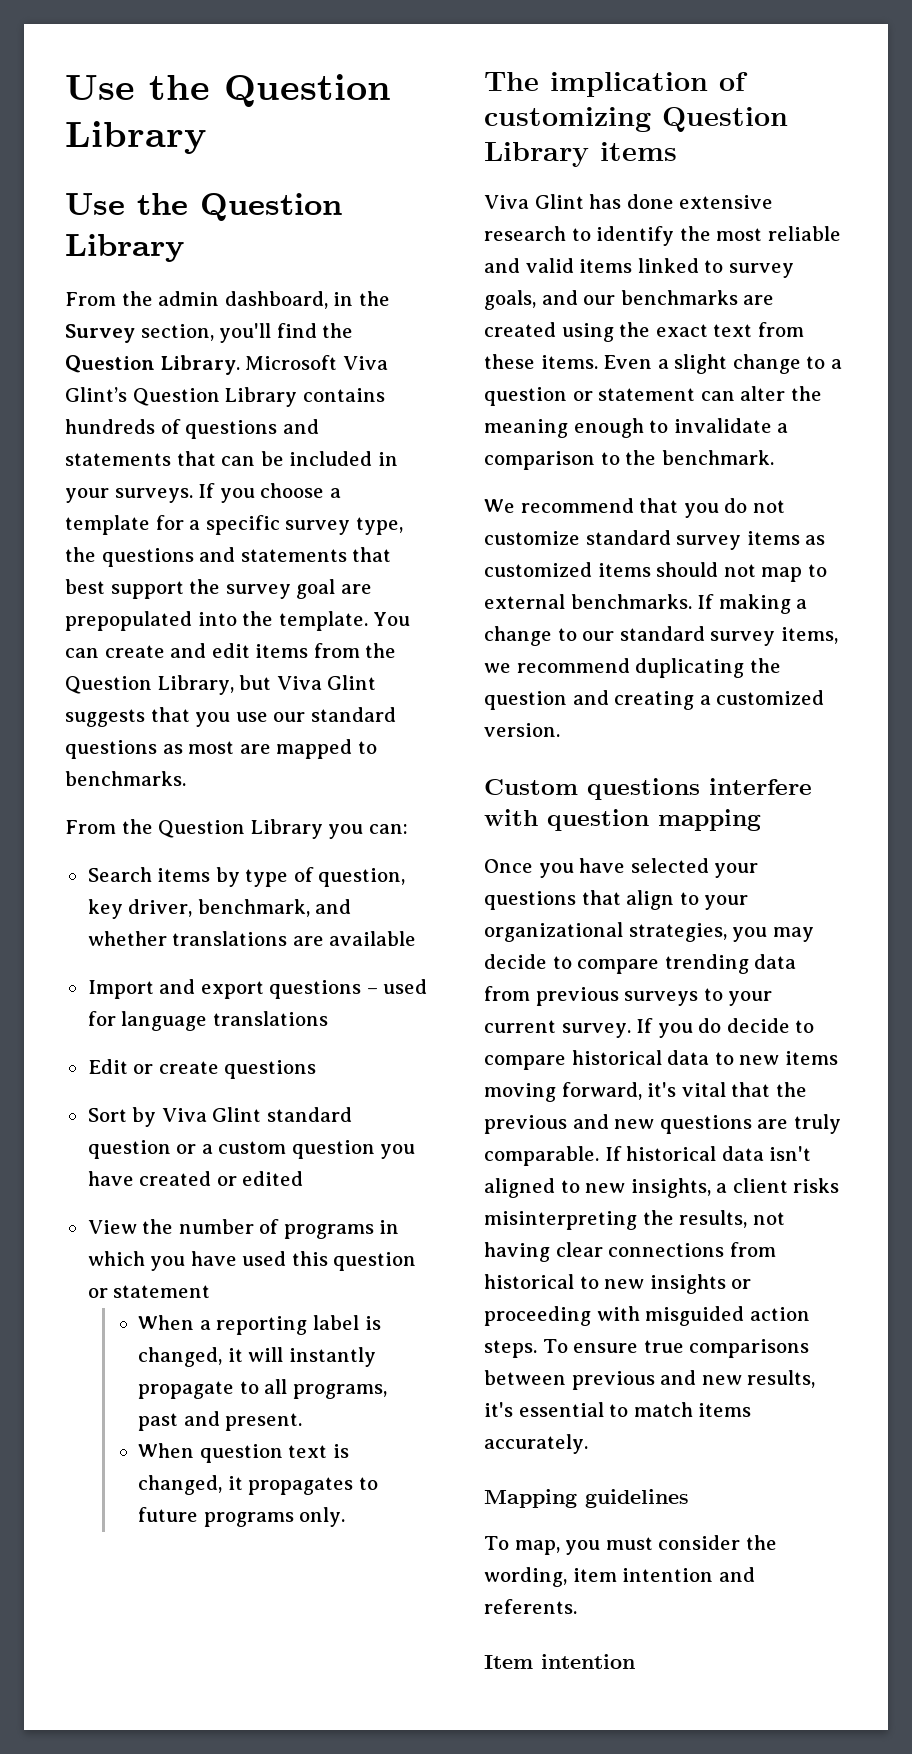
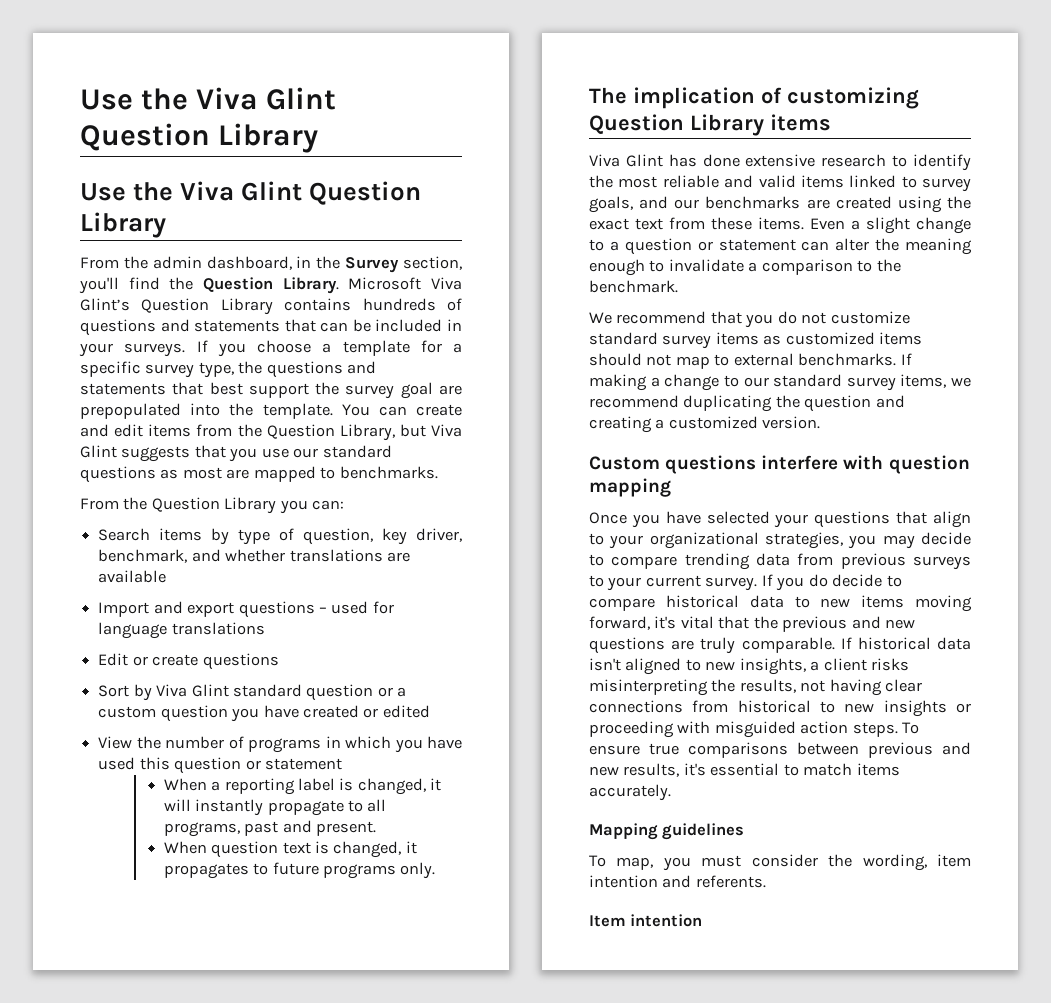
[65,75,210,100] Use the -> [80,87,337,110] Use the Viva Glint
(188, 204) none -> [180,181,303,201] Viva Glint

